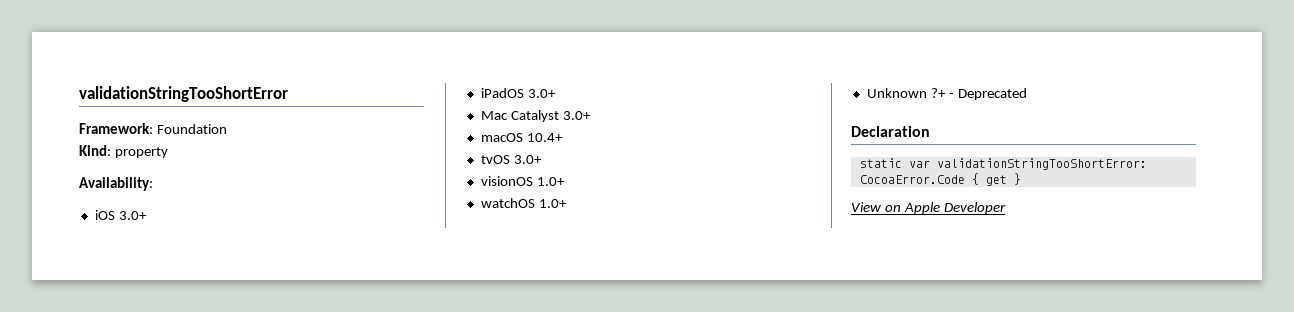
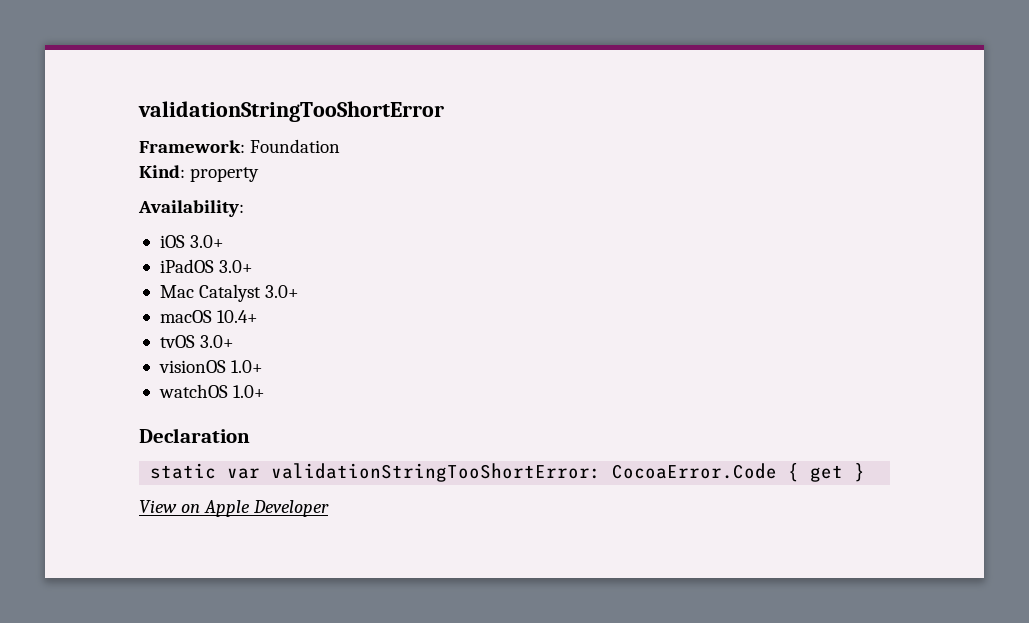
[866,88,1027,100] // Unknown ?+ - Deprecated -> (266, 391) none

